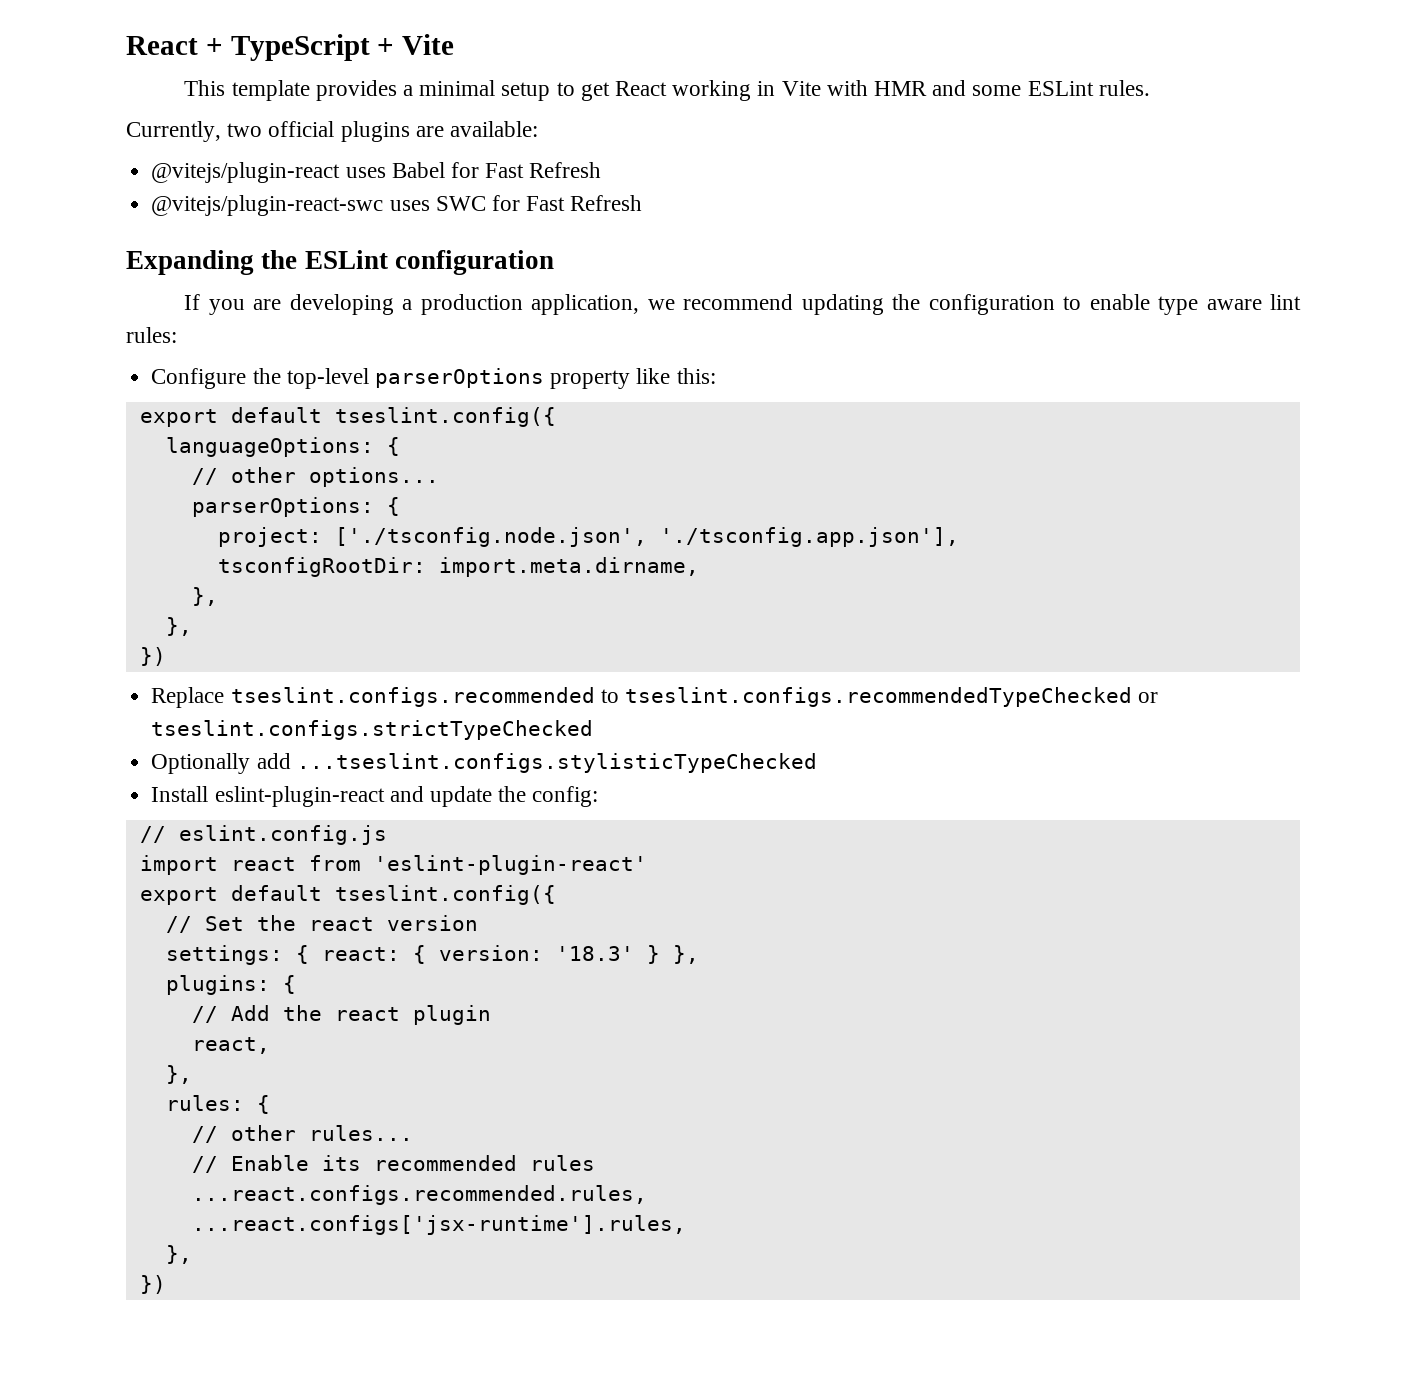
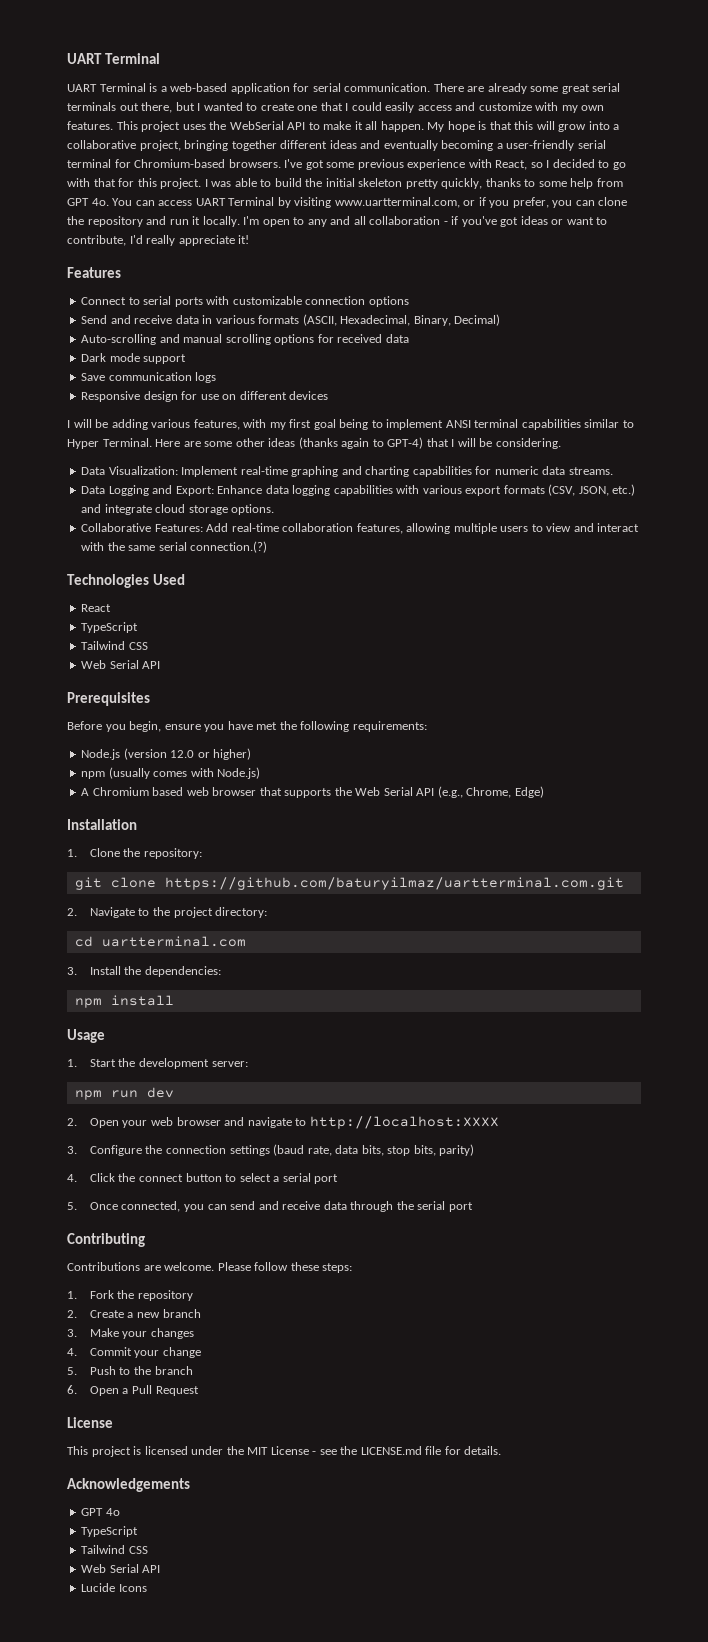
[126,34,455,61] [184,80,1150,101] [126,121,539,142] [151,162,602,183] [151,195,643,216] [126,250,554,275] [184,294,1301,315] [126,327,177,343] [151,368,716,389] [139,407,556,427] [165,437,400,457] [191,467,439,487] [191,497,400,517] [217,527,959,547] [217,557,699,577] [191,587,218,606] [165,617,192,636] [139,647,166,666] [151,687,1159,708] [151,720,594,740] [151,753,817,774] [151,786,599,807] [139,825,387,845] [139,855,647,875] [139,885,556,905] [165,915,478,933] [165,945,699,965] [165,975,296,995] [191,1005,491,1025] [191,1037,270,1054] [165,1065,192,1084] [165,1095,270,1114] [191,1125,413,1143] [191,1155,595,1173] [191,1185,647,1205] [191,1215,686,1235] [165,1245,192,1264] [139,1275,166,1294] React + TypeScript + Vite // This template provides a minimal setup to get React working in Vite with HMR and some ESLint rules. // Currently, two official plugins are available: // @vitejs/plugin-react uses Babel for Fast Refresh // @vitejs/plugin-react-swc uses SWC for Fast Refresh // Expanding the ESLint configuration // If you are developing a production application, we recommend updating the configuration to enable type aware lint rules: // Configure the top-level parserOptions property like this: // export default tseslint.config({ // languageOptions: { // // other options... // parserOptions: { // project: ['./tsconfig.node.json', './tsconfig.app.json'], // tsconfigRootDir: import.meta.dirname, // }, // }, // }) // Replace tseslint.configs.recommended to tseslint.configs.recommendedTypeChecked or tseslint.configs.strictTypeChecked // Optionally add ...tseslint.configs.stylisticTypeChecked // Install eslint-plugin-react and update the config: // // eslint.config.js // import react from 'eslint-plugin-react' // export default tseslint.config({ // // Set the react version // settings: { react: { version: '18.3' } }, // plugins: { // // Add the react plugin // react, // }, // rules: { // // other rules... // // Enable its recommended rules // ...react.configs.recommended.rules, // ...react.configs['jsx-runtime'].rules, // }, // }) -> [67,53,161,64] [67,83,621,94] [67,102,605,113] [67,121,620,132] [67,140,606,151] [67,159,626,170] [67,178,623,189] [67,197,628,208] [67,216,608,227] [67,235,250,246] [67,267,121,278] [81,296,409,307] [81,314,501,326] [81,334,409,345] [81,353,187,364] [81,372,217,383] [81,391,329,402] [67,419,634,430] [67,437,561,449] [81,466,613,477] [81,484,636,496] [81,504,275,515] [81,523,640,534] [81,541,268,553] [67,574,185,588] [81,604,112,612] [81,622,139,633] [81,641,148,650] [81,660,161,669] [67,692,150,706] [67,721,427,732] [81,748,252,760] [81,767,261,779] [81,786,544,798] [67,819,137,830] [67,848,202,859] [74,877,624,890] [67,907,268,918] [74,936,246,947] [67,966,221,977] [74,995,174,1008] [67,1029,105,1043] [67,1058,248,1069] [74,1087,174,1100] [67,1116,499,1129] [67,1144,475,1156] [67,1173,339,1184] [67,1201,473,1212] [67,1233,145,1247] [67,1262,353,1273] [67,1290,193,1301] [67,1309,201,1318] [67,1328,194,1339] [67,1347,201,1358] [67,1366,193,1375] [67,1385,199,1396] [67,1417,113,1428] [67,1446,502,1457] [67,1478,190,1492] [81,1508,120,1516] [81,1526,139,1537] [81,1545,148,1554] [81,1564,161,1573] [81,1583,147,1592] UART Terminal // UART Terminal is a web-based application for serial communication. There are already some great serial terminals out there, but I wanted to create one that I could easily access and customize with my own features. This project uses the WebSerial API to make it all happen. My hope is that this will grow into a collaborative project, bringing together different ideas and eventually becoming a user-friendly serial terminal for Chromium-based browsers. I've got some previous experience with React, so I decided to go with that for this project. I was able to build the initial skeleton pretty quickly, thanks to some help from GPT 4o. You can access UART Terminal by visiting www.uartterminal.com, or if you prefer, you can clone the repository and run it locally. I'm open to any and all collaboration - if you've got ideas or want to contribute, I'd really appreciate it! // Features // Connect to serial ports with customizable connection options // Send and receive data in various formats (ASCII, Hexadecimal, Binary, Decimal) // Auto-scrolling and manual scrolling options for received data // Dark mode support // Save communication logs // Responsive design for use on different devices // I will be adding various features, with my first goal being to implement ANSI terminal capabilities similar to Hyper Terminal. Here are some other ideas (thanks again to GPT-4) that I will be considering. // Data Visualization: Implement real-time graphing and charting capabilities for numeric data streams. // Data Logging and Export: Enhance data logging capabilities with various export formats (CSV, JSON, etc.) and integrate cloud storage options. // Collaborative Features: Add real-time collaboration features, allowing multiple users to view and interact with the same serial connection.(?) // Technologies Used // React // TypeScript // Tailwind CSS // Web Serial API // Prerequisites // Before you begin, ensure you have met the following requirements: // Node.js (version 12.0 or higher) // npm (usually comes with Node.js) // A Chromium based web browser that supports the Web Serial API (e.g., Chrome, Edge) // Installation // 1. Clone the repository: // git clone https://github.com/baturyilmaz/uartterminal.com.git // 2. Navigate to the project directory: // cd uartterminal.com // 3. Install the dependencies: // npm install // Usage // 1. Start the development server: // npm run dev // 2. Open your web browser and navigate to http://localhost:XXXX // 3. Configure the connection settings (baud rate, data bits, stop bits, parity) // 4. Click the connect button to select a serial port // 5. Once connected, you can send and receive data through the serial port // Contributing // Contributions are welcome. Please follow these steps: // 1. Fork the repository // 2. Create a new branch // 3. Make your changes // 4. Commit your change // 5. Push to the branch // 6. Open a Pull Request // License // This project is licensed under the MIT License - see the LICENSE.md file for details. // Acknowledgements // GPT 4o // TypeScript // Tailwind CSS // Web Serial API // Lucide Icons

